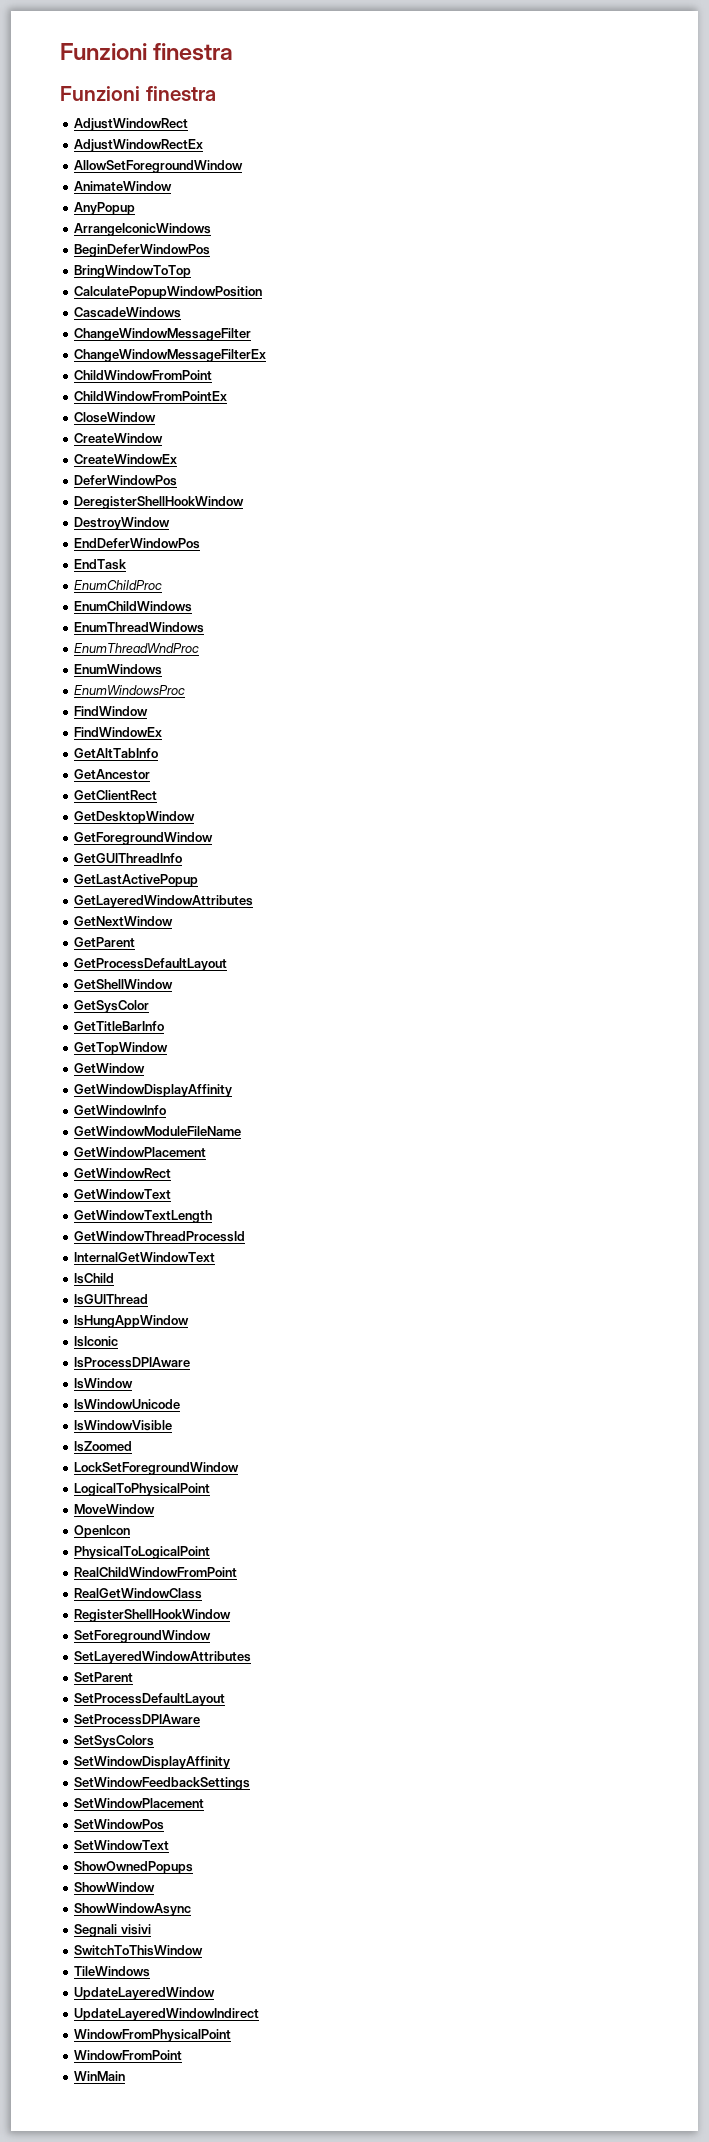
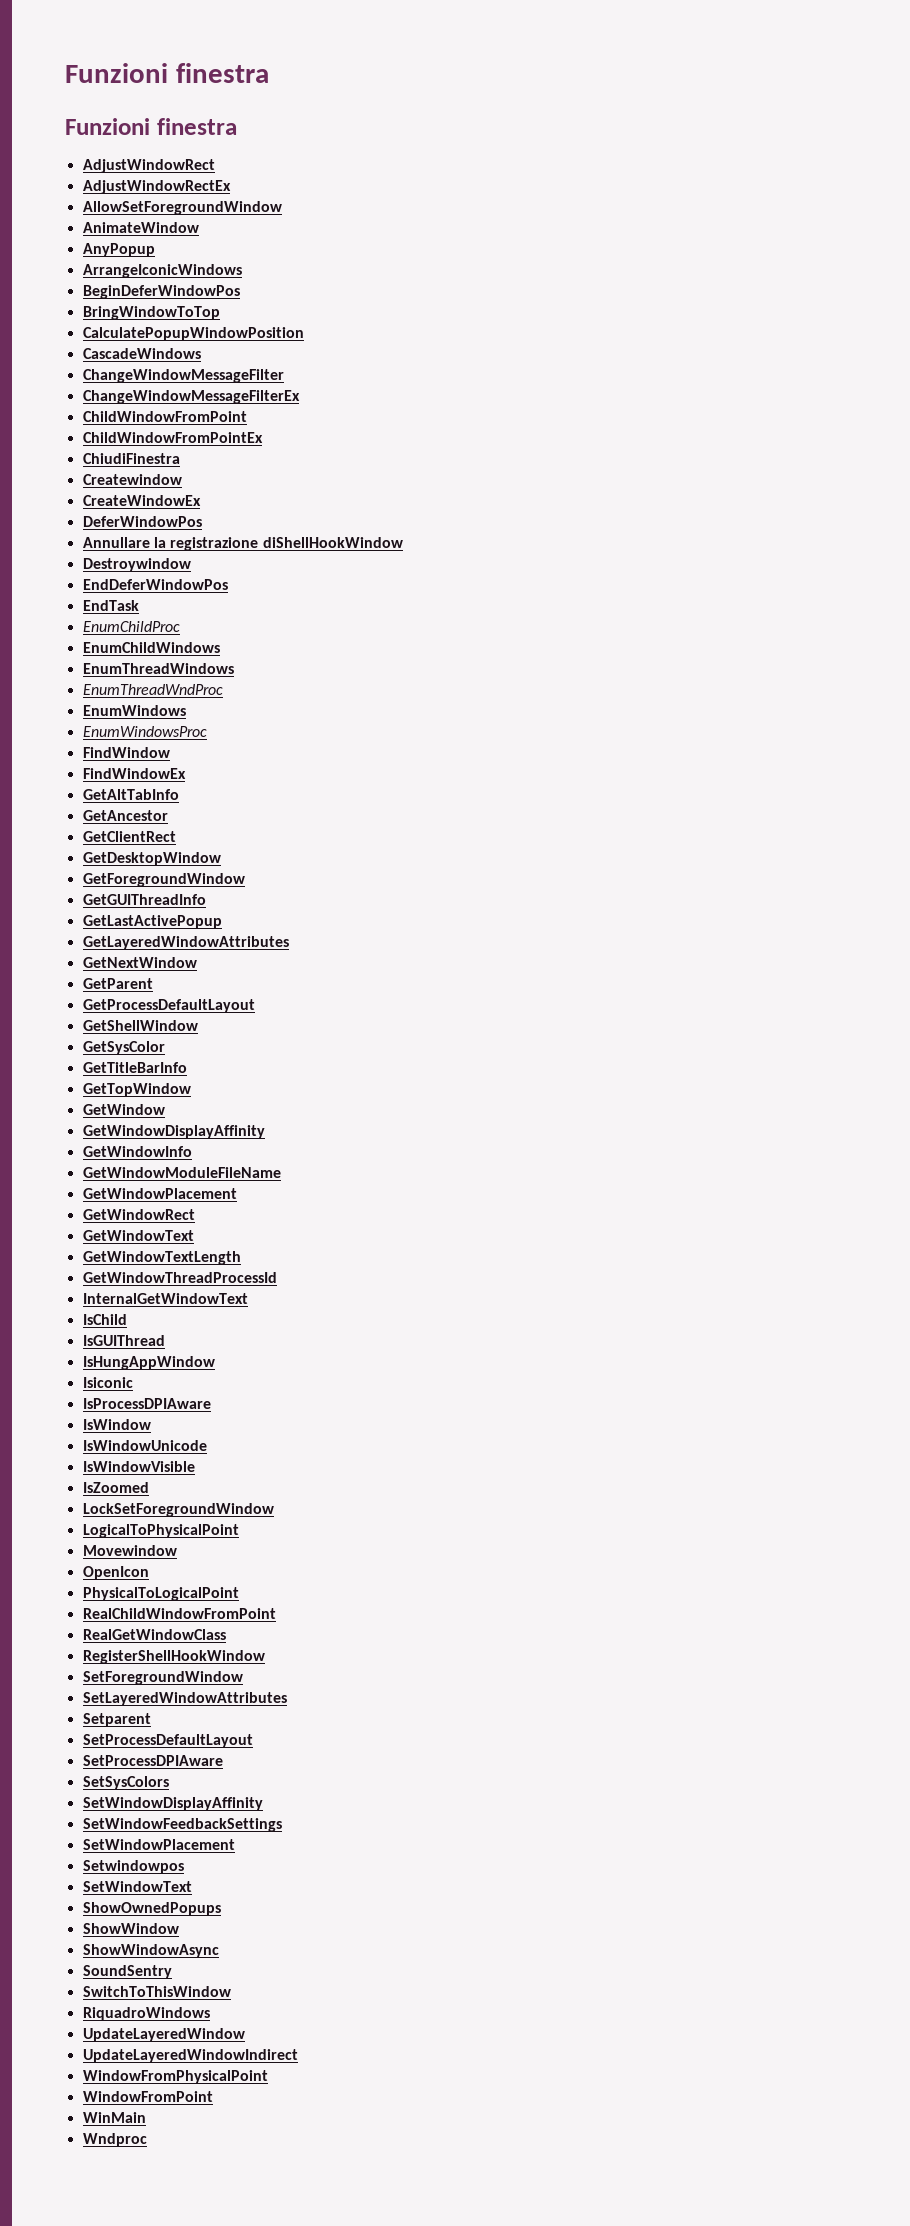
[74,412,157,423] [74,433,164,443] CloseWindow // CreateWindow -> [82,453,180,464] [82,474,182,485] ChiudiFinestra // Createwindow
[74,496,245,509] [74,517,171,530] DeregisterShellHookWindow // DestroyWindow -> [82,537,403,551] [82,558,191,572] Annullare la registrazione diShellHookWindow // Destroywindow
[74,1336,119,1347] IsIconic -> [82,1377,133,1388] Isiconic
[74,1504,156,1514] MoveWindow -> [82,1545,177,1556] Movewindow
[74,1672,134,1682] SetParent -> [82,1713,151,1727] Setparent
[74,1819,165,1830] SetWindowPos -> [82,1860,184,1874] Setwindowpos
[74,1924,151,1937] Segnali visivi -> [82,1965,172,1979] SoundSentry
[74,1966,151,1977] TileWindows -> [82,2007,210,2021] RiquadroWindows
(126, 2076) none -> [82,2133,147,2147] // Wndproc

